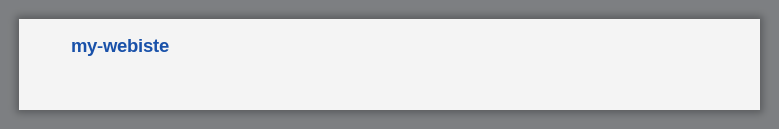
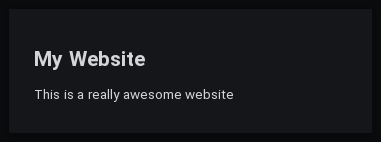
[71,39,169,56] my-webiste -> [34,51,145,70] [34,89,235,102] My Website // This is a really awesome website

